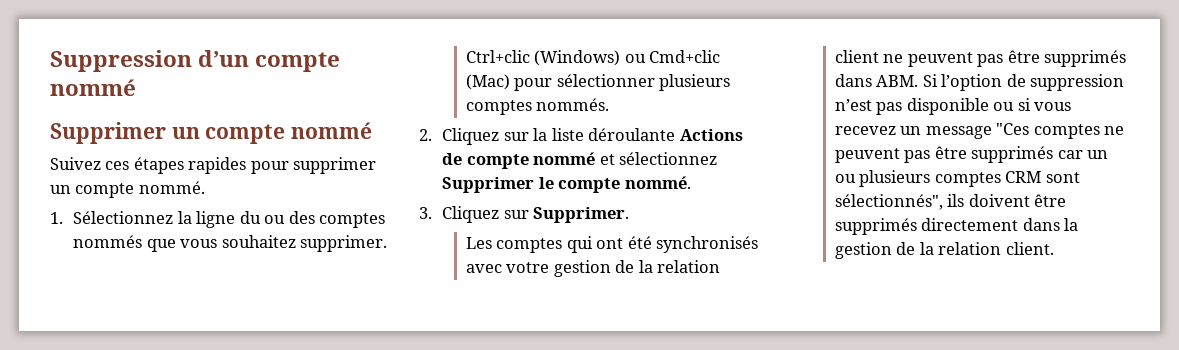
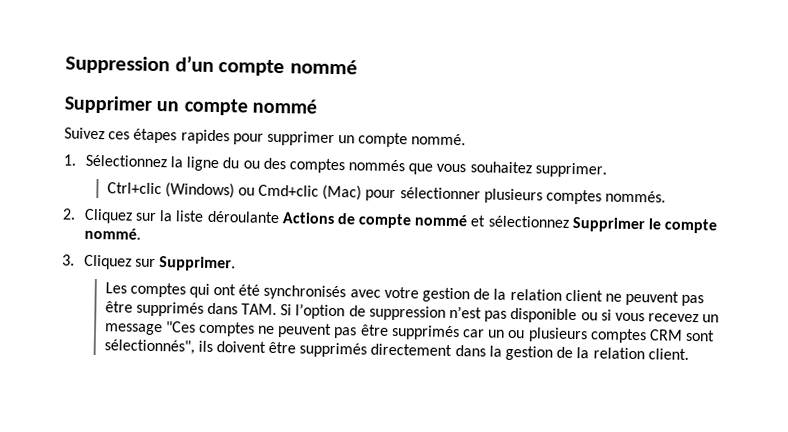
[876,75,919,87] ABM. -> [241,303,278,316] TAM.

